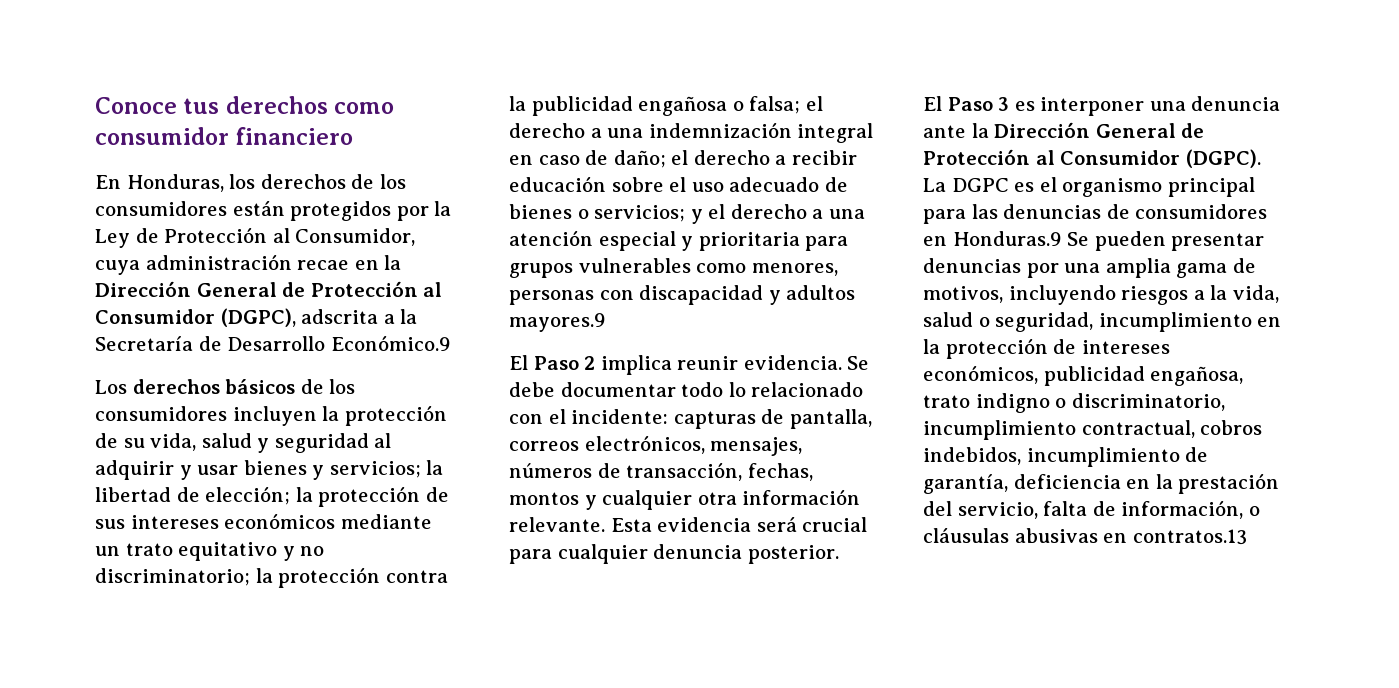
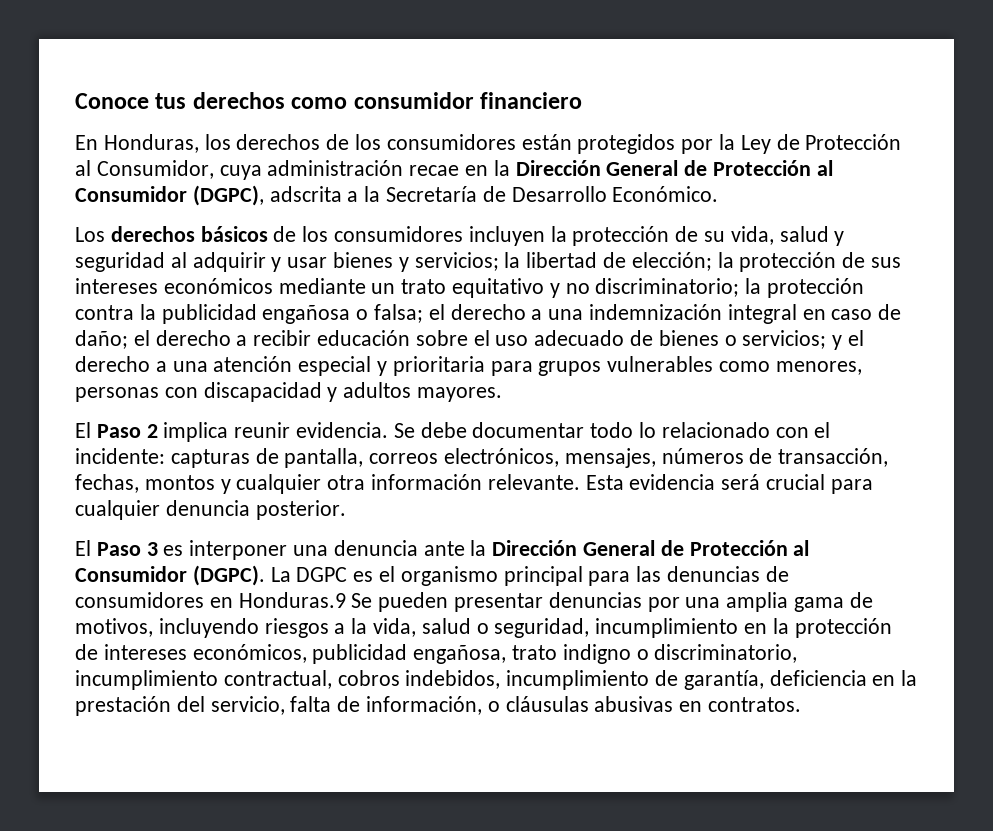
[330,335,451,351] Económico.9 -> [612,186,719,202] Económico.
[509,313,606,332] mayores.9 -> [417,387,503,402] mayores.
[1132,529,1247,545] contratos.13 -> [708,697,802,712] contratos.

